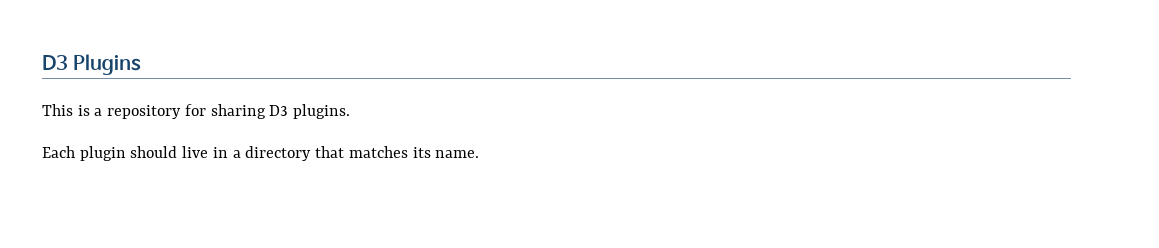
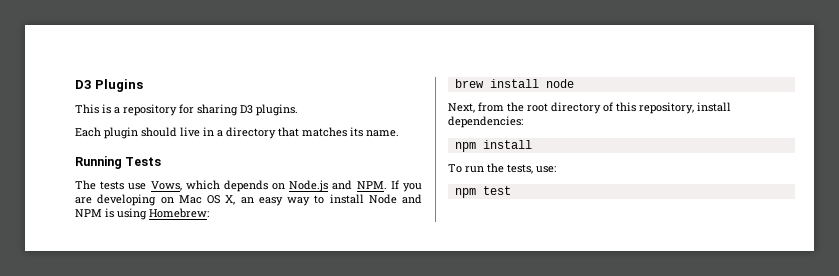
(480, 154) none -> [75,156,162,169] [75,180,423,192] [75,194,422,206] [75,208,209,220] [454,79,574,88] [448,102,731,114] [448,116,523,128] [454,140,532,152] [448,163,556,174] [454,186,511,198] // Running Tests // The tests use Vows, which depends on Node.js and NPM. If you are developing on Mac OS X, an easy way to install Node and NPM is using Homebrew: // brew install node // Next, from the root directory of this repository, install dependencies: // npm install // To run the tests, use: // npm test

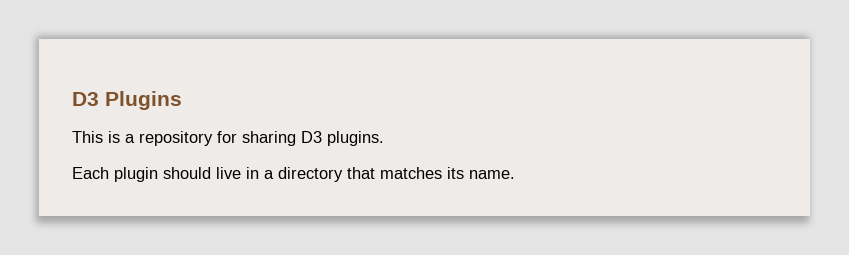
[75,156,162,169] [75,180,423,192] [75,194,422,206] [75,208,209,220] [454,79,574,88] [448,102,731,114] [448,116,523,128] [454,140,532,152] [448,163,556,174] [454,186,511,198] // Running Tests // The tests use Vows, which depends on Node.js and NPM. If you are developing on Mac OS X, an easy way to install Node and NPM is using Homebrew: // brew install node // Next, from the root directory of this repository, install dependencies: // npm install // To run the tests, use: // npm test -> (515, 174) none

